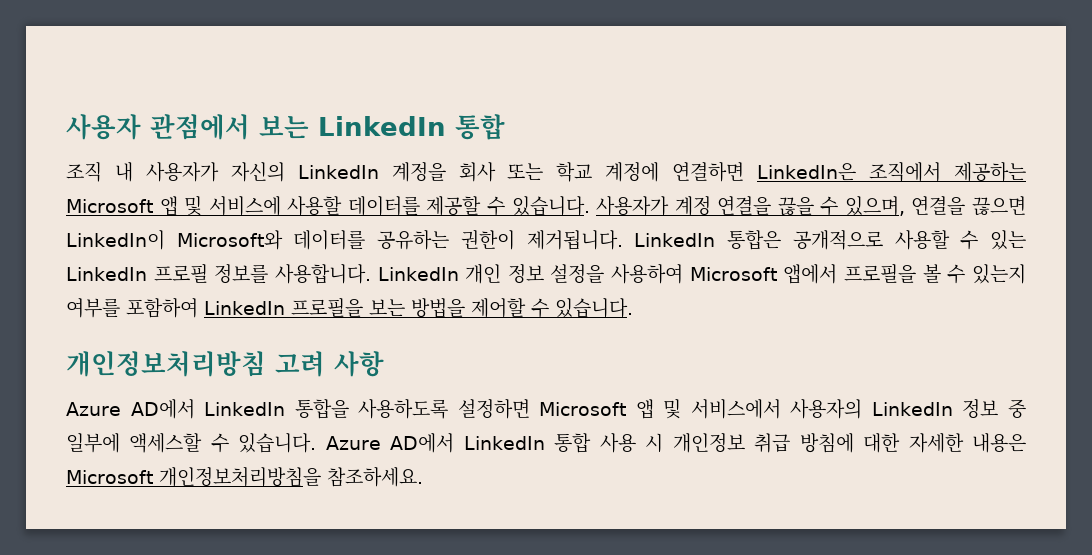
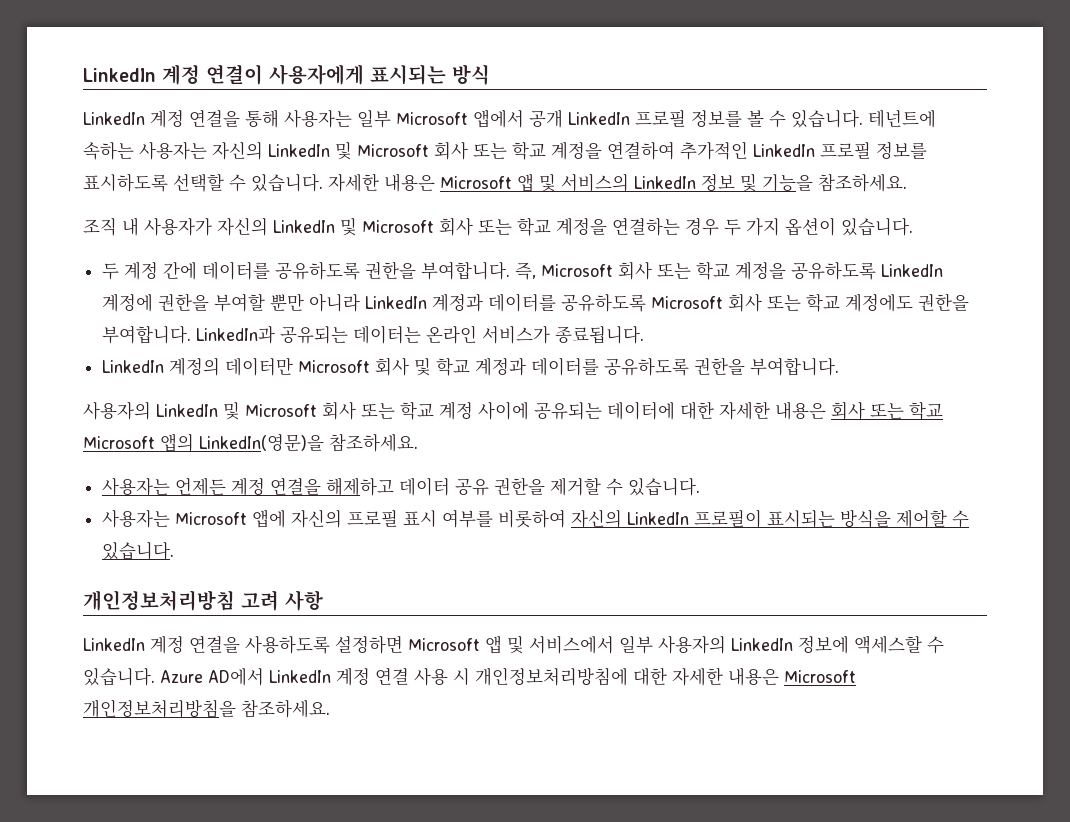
[66,114,505,140] 사용자 관점에서 보는 LinkedIn 통합 -> [83,64,490,85] [83,109,936,128] [83,141,927,160] [83,173,907,192] LinkedIn 계정 연결이 사용자에게 표시되는 방식 // LinkedIn 계정 연결을 통해 사용자는 일부 Microsoft 앱에서 공개 LinkedIn 프로필 정보를 볼 수 있습니다. 테넌트에 속하는 사용자는 자신의 LinkedIn 및 Microsoft 회사 또는 학교 계정을 연결하여 추가적인 LinkedIn 프로필 정보를 표시하도록 선택할 수 있습니다. 자세한 내용은 Microsoft 앱 및 서비스의 LinkedIn 정보 및 기능을 참조하세요.
[391,162,1026,182] [66,196,1026,216] [66,229,1026,250] [66,263,1027,284] [66,297,465,318] 계정을 회사 또는 학교 계정에 연결하면 LinkedIn은 조직에서 제공하는 Microsoft 앱 및 서비스에 사용할 데이터를 제공할 수 있습니다. 사용자가 계정 연결을 끊을 수 있으며, 연결을 끊으면 LinkedIn이 Microsoft와 데이터를 공유하는 권한이 제거됩니다. LinkedIn 통합은 공개적으로 사용할 수 있는 LinkedIn 프로필 정보를 사용합니다. LinkedIn 개인 정보 설정을 사용하여 Microsoft 앱에서 프로필을 볼 수 있는지 여부를 포함하여 LinkedIn 프로필을 보는 방법을 -> [340,217,913,236] [102,261,944,280] [102,293,970,312] [102,325,645,344] [102,357,840,376] [83,401,943,420] [83,433,418,452] [102,477,701,496] [102,509,892,528] 및 Microsoft 회사 또는 학교 계정을 연결하는 경우 두 가지 옵션이 있습니다. // 두 계정 간에 데이터를 공유하도록 권한을 부여합니다. 즉, Microsoft 회사 또는 학교 계정을 공유하도록 LinkedIn 계정에 권한을 부여할 뿐만 아니라 LinkedIn 계정과 데이터를 공유하도록 Microsoft 회사 또는 학교 계정에도 권한을 부여합니다. LinkedIn과 공유되는 데이터는 온라인 서비스가 종료됩니다. // LinkedIn 계정의 데이터만 Microsoft 회사 및 학교 계정과 데이터를 공유하도록 권한을 부여합니다. // 사용자의 LinkedIn 및 Microsoft 회사 또는 학교 계정 사이에 공유되는 데이터에 대한 자세한 내용은 회사 또는 학교 Microsoft 앱의 LinkedIn(영문)을 참조하세요. // 사용자는 언제든 계정 연결을 해제하고 데이터 공유 권한을 제거할 수 있습니다. // 사용자는 Microsoft 앱에 자신의 프로필 표시 여부를 비롯하여 자신의 LinkedIn 프로필이 표시되는 방식을
[66,399,349,419] Azure AD에서 LinkedIn 통합을 -> [83,635,240,654] LinkedIn 계정 연결을
[790,399,1026,419] [66,433,120,453] 사용자의 LinkedIn 정보 중 일부에 -> [619,635,849,654] 일부 사용자의 LinkedIn 정보에
[554,433,854,453] 통합 사용 시 개인정보 취급 방침에 -> [336,667,628,686] 계정 연결 사용 시 개인정보처리방침에

